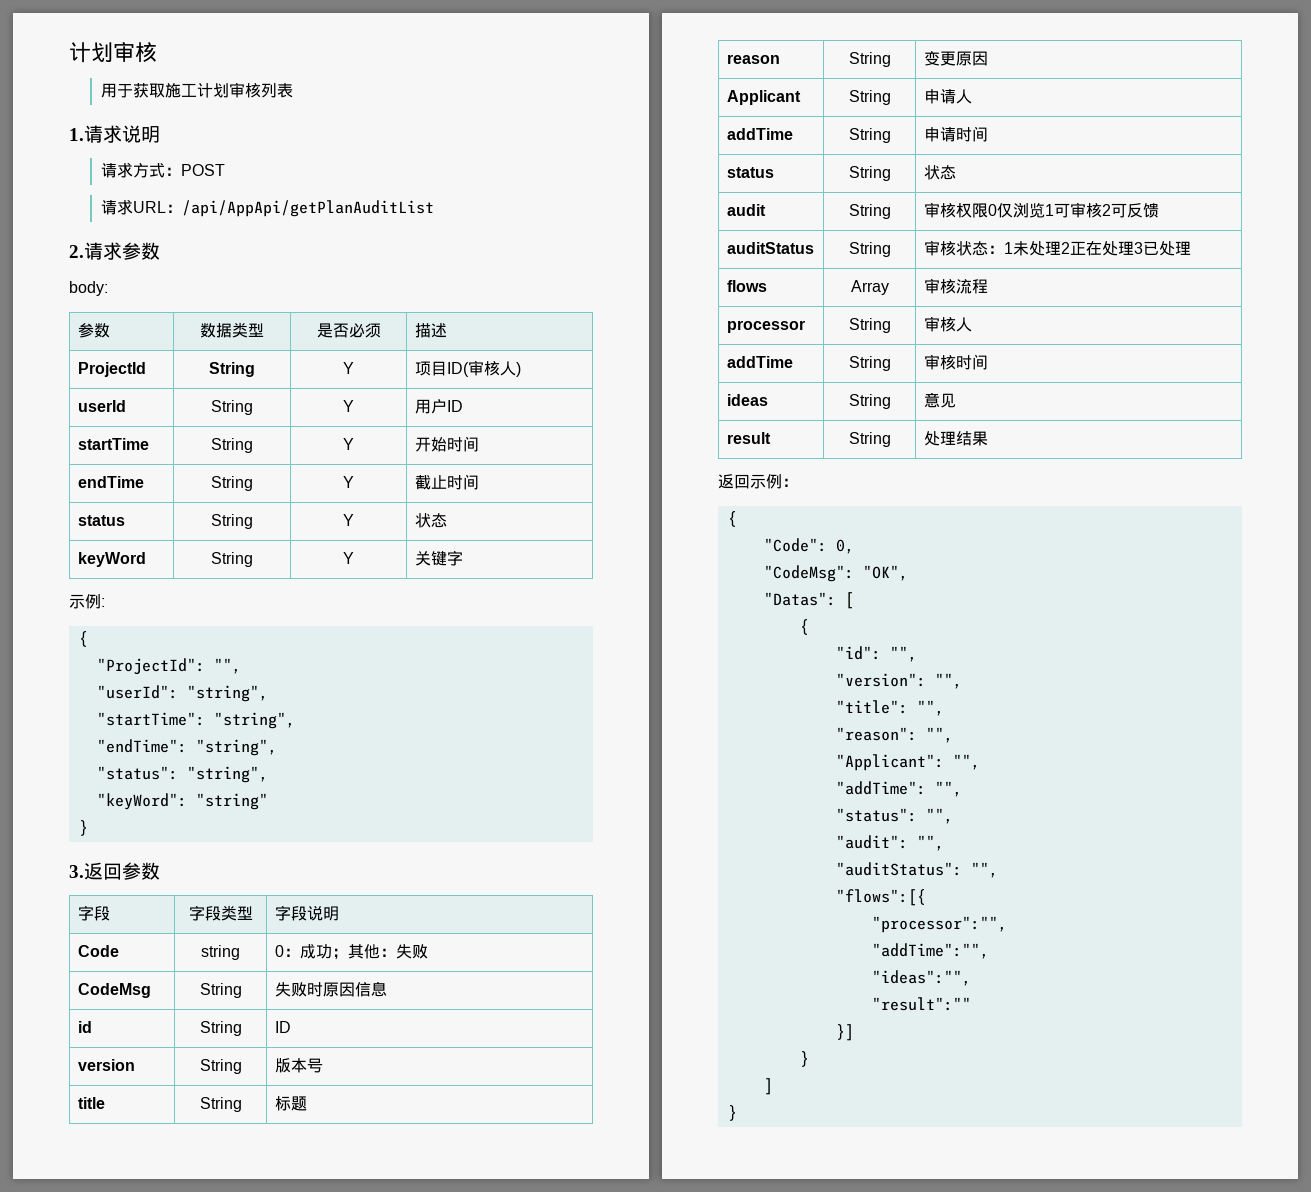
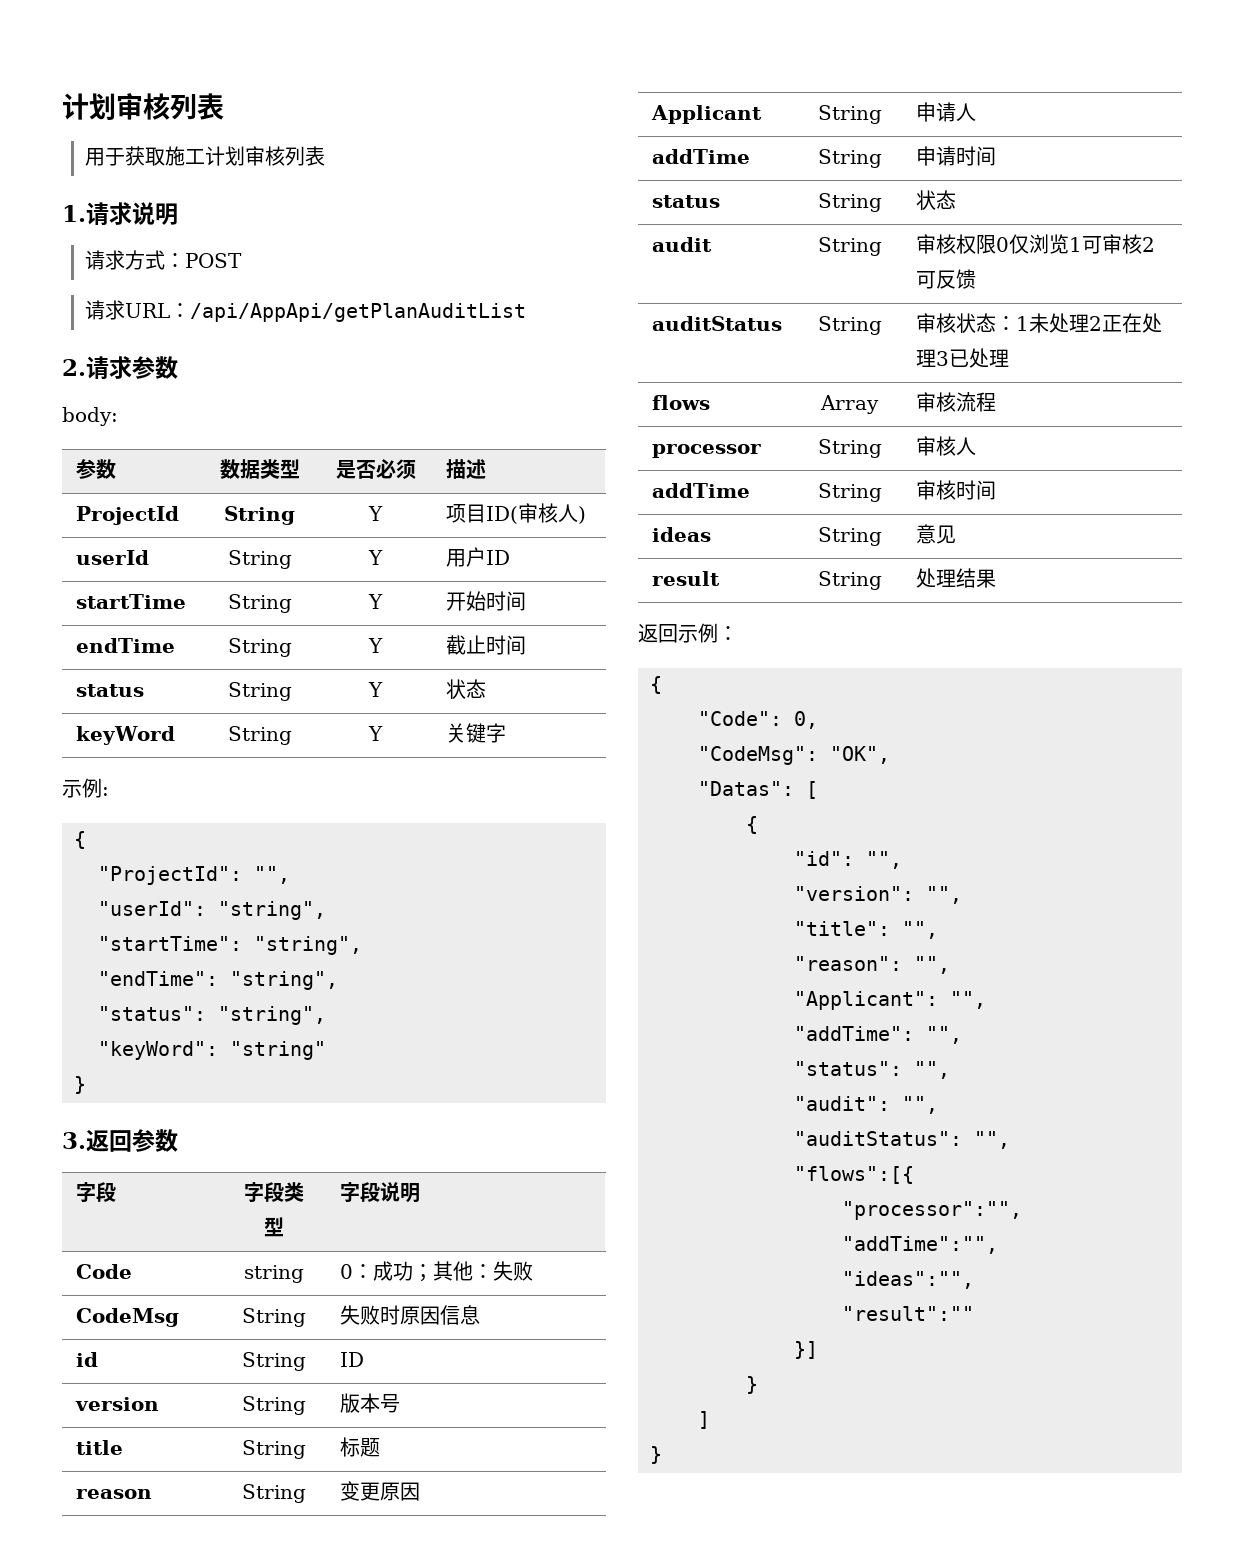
[69,42,157,63] 计划审核 -> [62,93,224,120] 计划审核列表

